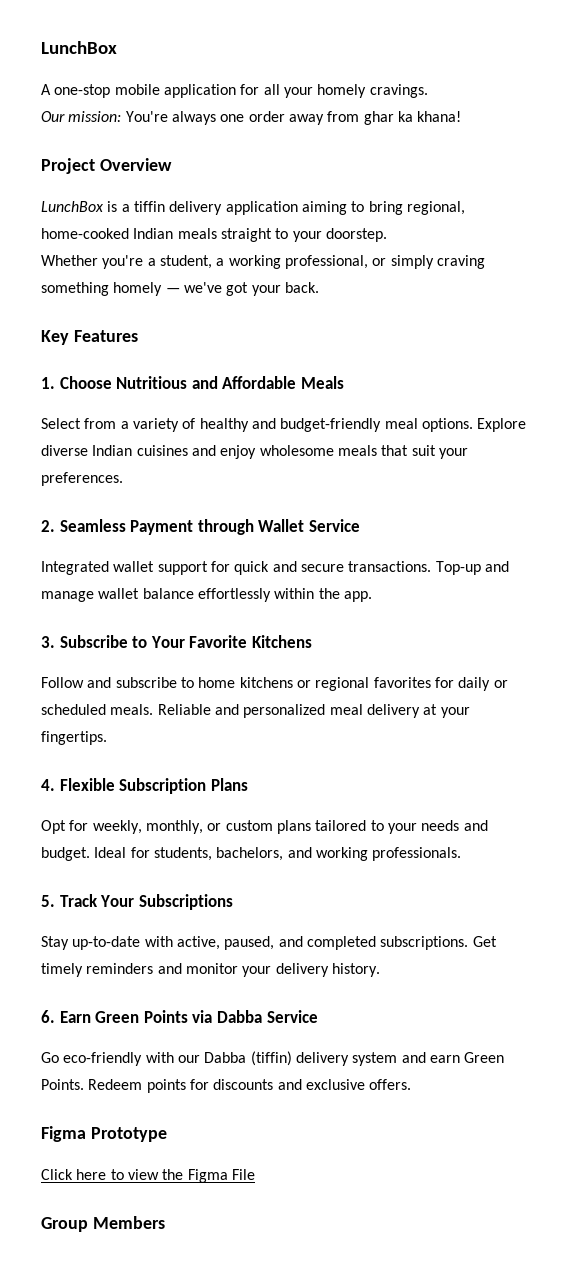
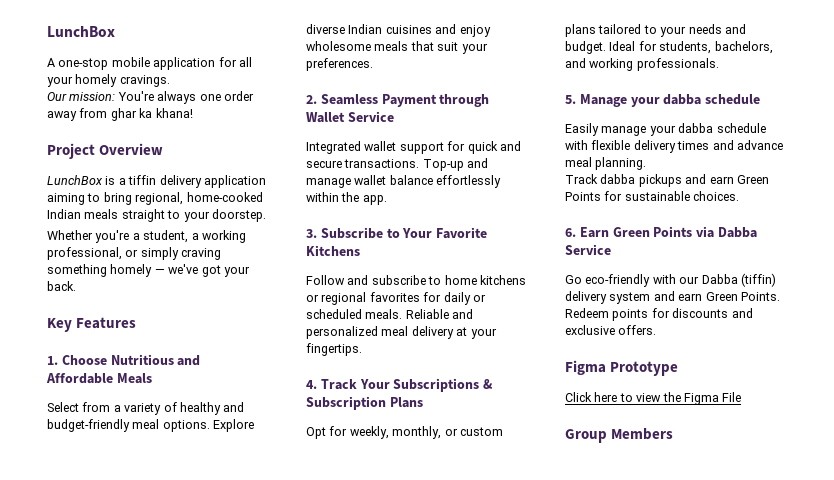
[59,778,115,791] Flexible -> [320,378,494,392] Track Your Subscriptions &
[59,894,233,910] [41,936,497,950] [41,963,380,977] Track Your Subscriptions // Stay up-to-date with active, paused, and completed subscriptions. Get timely reminders and monitor your delivery history. -> [579,94,761,107] [565,123,766,136] [565,140,783,153] [565,157,647,170] [565,174,769,187] [565,191,740,201] Manage your dabba schedule // Easily manage your dabba schedule with flexible delivery times and advance meal planning. // Track dabba pickups and earn Green Points for sustainable choices.

